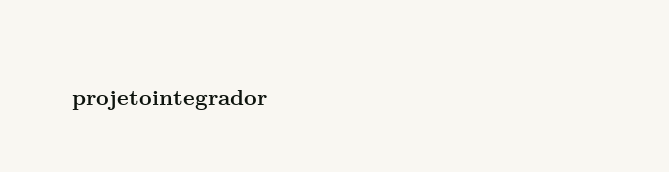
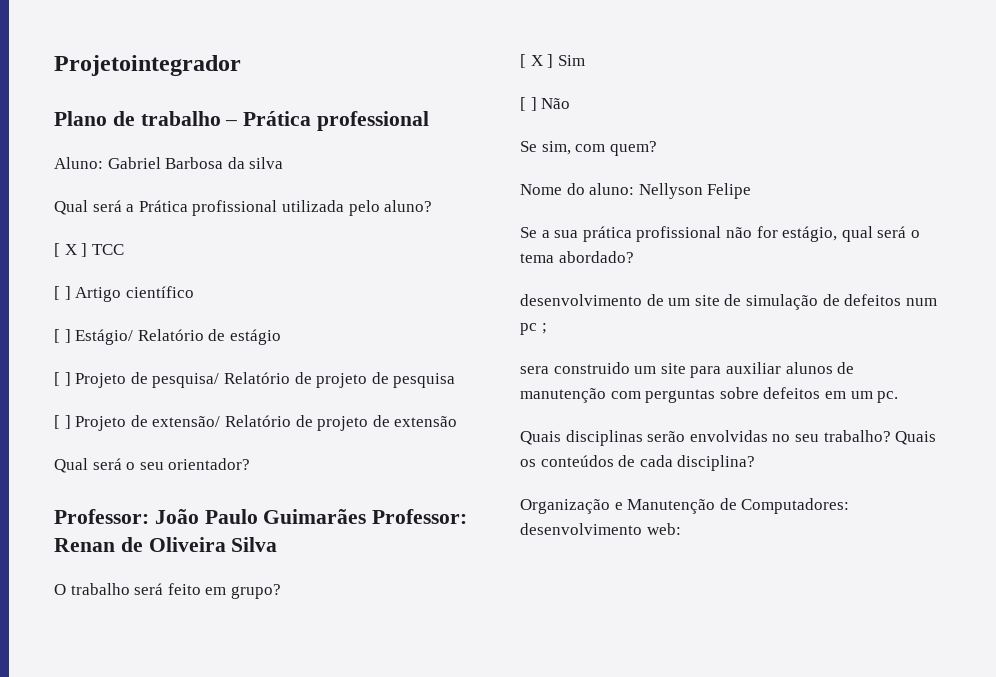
[72,90,267,110] projetointegrador -> [54,55,241,76] [54,111,430,131] [54,157,284,169] [54,200,433,216] [54,243,124,257] [54,286,194,302] [54,329,281,345] [54,372,456,388] [54,415,458,431] [54,458,251,473] [54,509,468,524] [54,537,278,552] [54,583,281,599] [520,54,585,68] [520,97,571,111] [520,141,657,156] [520,183,752,199] [520,226,920,242] [520,251,634,263] [520,294,937,310] [520,323,547,335] [520,362,855,378] [520,387,899,403] [520,430,937,446] [520,455,756,471] [520,498,850,514] [520,523,681,535] Projetointegrador // Plano de trabalho – Prática professional // Aluno: Gabriel Barbosa da silva // Qual será a Prática profissional utilizada pelo aluno? // [ X ] TCC // [ ] Artigo científico // [ ] Estágio/ Relatório de estágio // [ ] Projeto de pesquisa/ Relatório de projeto de pesquisa // [ ] Projeto de extensão/ Relatório de projeto de extensão // Qual será o seu orientador? // Professor: João Paulo Guimarães Professor: Renan de Oliveira Silva // O trabalho será feito em grupo? // [ X ] Sim // [ ] Não // Se sim, com quem? // Nome do aluno: Nellyson Felipe // Se a sua prática profissional não for estágio, qual será o tema abordado? // desenvolvimento de um site de simulação de defeitos num pc ; // sera construido um site para auxiliar alunos de manutenção com perguntas sobre defeitos em um pc. // Quais disciplinas serão envolvidas no seu trabalho? Quais os conteúdos de cada disciplina? // Organização e Manutenção de Computadores: desenvolvimento web:

